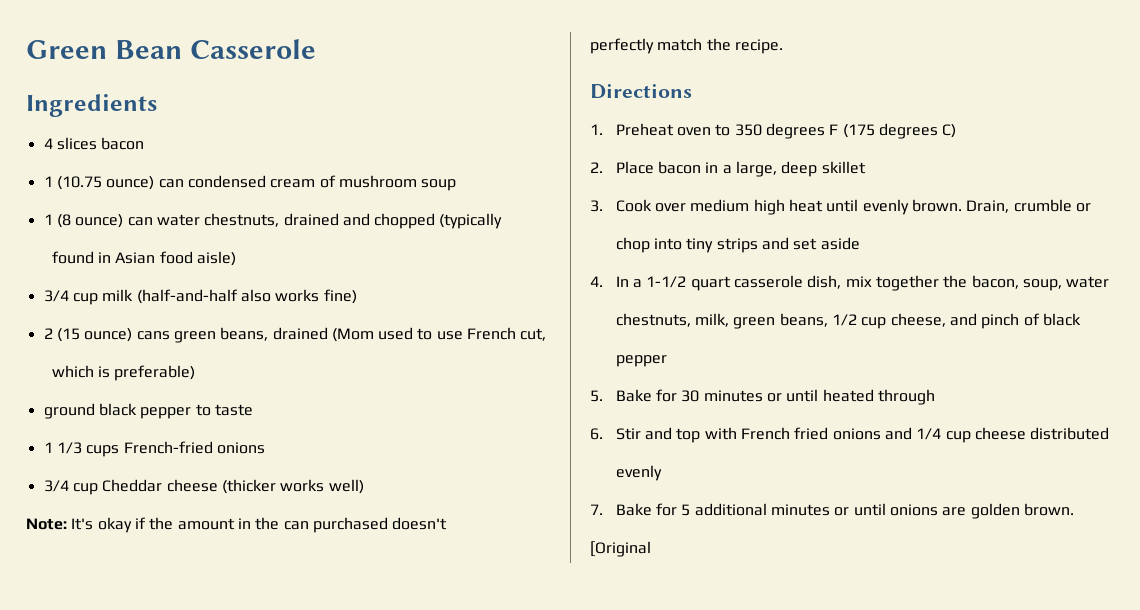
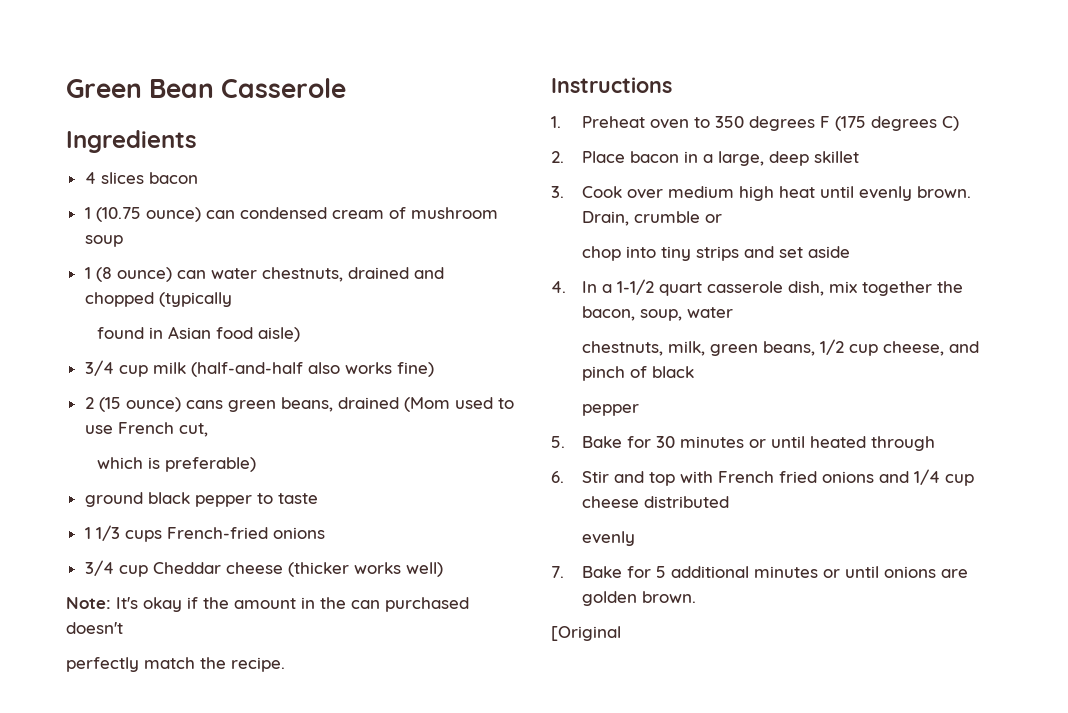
[590,84,692,99] Directions -> [551,77,672,93] Instructions

